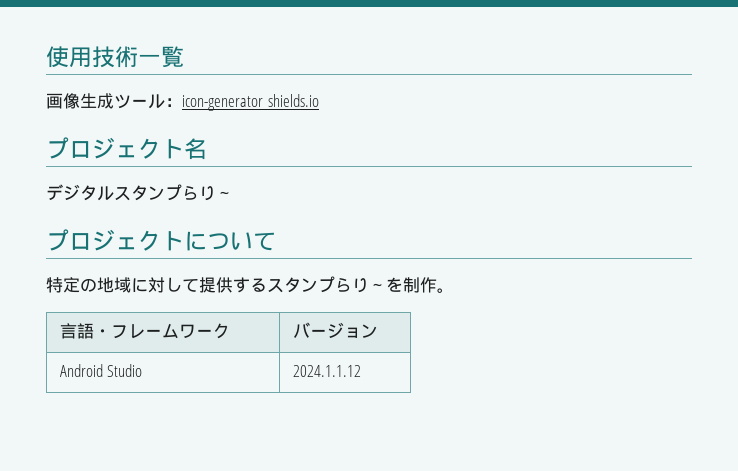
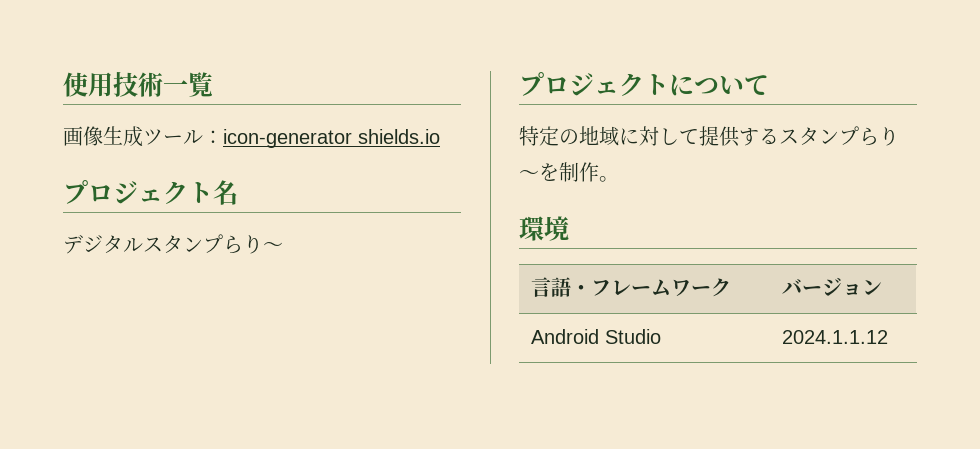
(454, 290) none -> [519,216,569,241] // 環境

